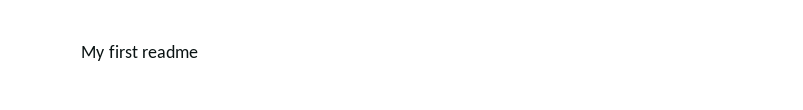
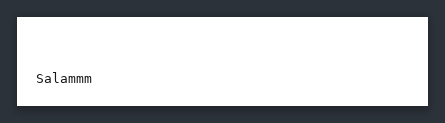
[81,45,199,61] My first readme -> [36,72,92,83] Salammm

